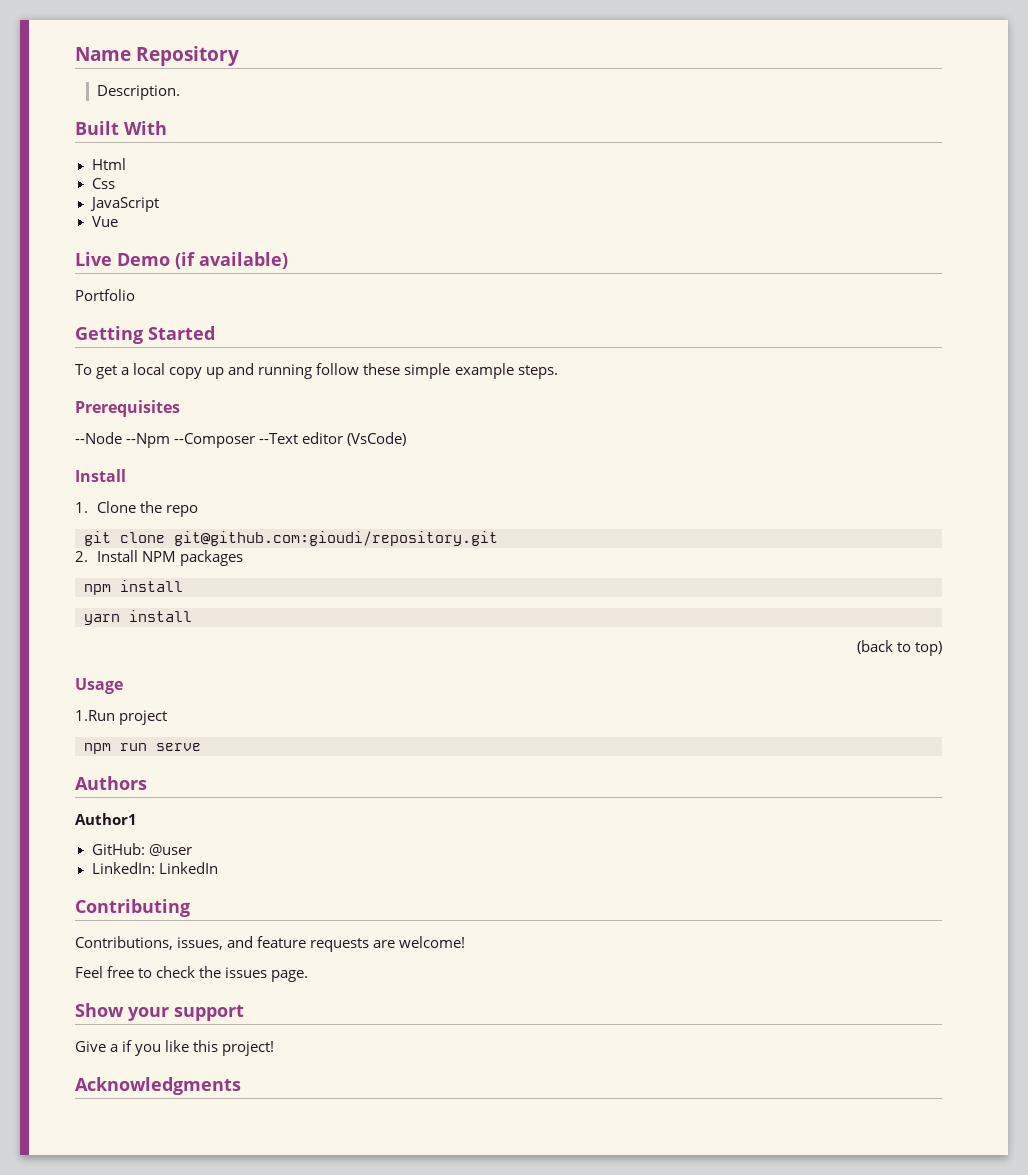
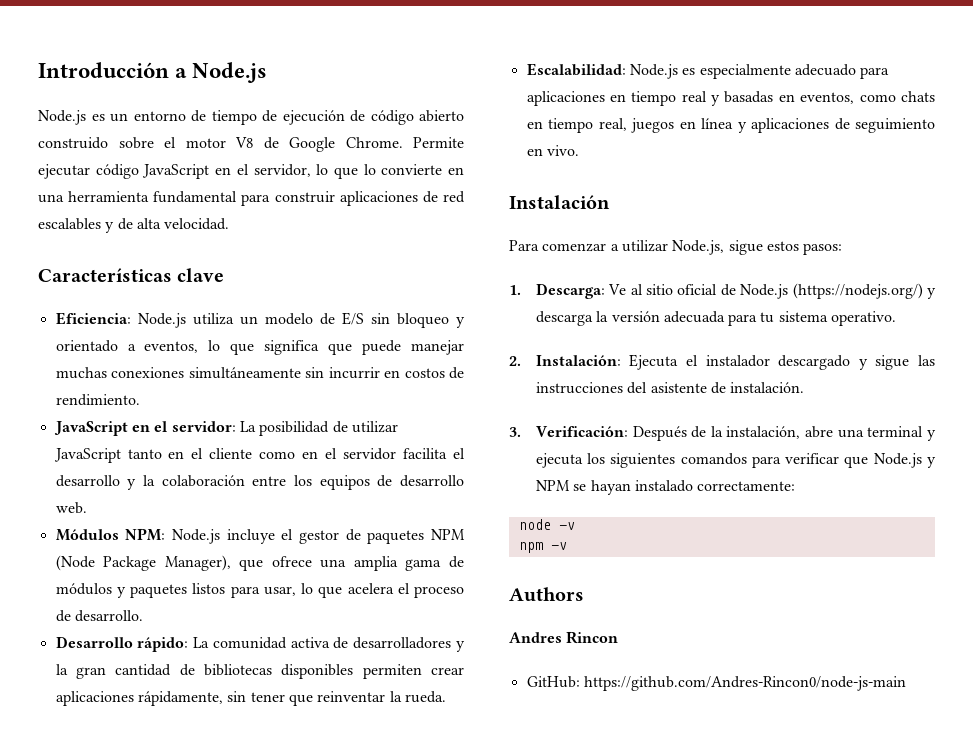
[75,46,240,66] [96,85,180,100] [75,121,167,135] [91,158,126,170] [91,178,115,189] [89,197,159,212] [91,216,118,227] [75,252,288,269] [75,289,135,301] [75,326,215,344] [75,363,558,379] [75,400,180,417] [75,432,407,448] [75,469,126,482] [75,501,198,517] [84,531,498,546] [75,550,243,566] [84,580,183,595] [84,610,192,625] [856,640,942,656] [75,678,123,694] [75,710,168,725] [84,743,201,754] Name Repository // Description. // Built With // Html // Css // JavaScript // Vue // Live Demo (if available) // Portfolio // Getting Started // To get a local copy up and running follow these simple example steps. // Prerequisites // --Node --Npm --Composer --Text editor (VsCode) // Install // 1. Clone the repo // git clone git@github.com:gioudi/repository.git // 2. Install NPM packages // npm install // yarn install // (back to top) // Usage // 1.Run project // npm run serve -> [38,62,268,83] [38,110,464,125] [38,137,464,152] [38,164,464,179] [38,191,466,206] [38,218,230,233] [38,268,225,282] [55,312,465,328] [55,340,465,355] [55,367,464,379] [55,394,140,406] [53,421,398,436] [53,448,465,463] [55,475,465,490] [55,502,87,514] [55,528,466,544] [55,555,465,571] [55,583,465,598] [55,610,143,622] [55,636,465,652] [55,664,464,679] [55,691,446,706] [526,63,890,79] [526,91,935,106] [526,118,935,133] [526,145,579,156] [509,195,610,209] [509,240,843,255] [509,283,937,299] [535,311,897,326] [509,354,935,370] [535,382,805,394] [509,426,937,441] [535,453,937,468] [535,480,796,495] [518,519,575,530] [518,542,567,553] Introducción a Node.js // Node.js es un entorno de tiempo de ejecución de código abierto construido sobre el motor V8 de Google Chrome. Permite ejecutar código JavaScript en el servidor, lo que lo convierte en una herramienta fundamental para construir aplicaciones de red escalables y de alta velocidad. // Características clave // Eficiencia: Node.js utiliza un modelo de E/S sin bloqueo y orientado a eventos, lo que significa que puede manejar muchas conexiones simultáneamente sin incurrir en costos de rendimiento. // JavaScript en el servidor: La posibilidad de utilizar JavaScript tanto en el cliente como en el servidor facilita el desarrollo y la colaboración entre los equipos de desarrollo web. // Módulos NPM: Node.js incluye el gestor de paquetes NPM (Node Package Manager), que ofrece una amplia gama de módulos y paquetes listos para usar, lo que acelera el proceso de desarrollo. // Desarrollo rápido: La comunidad activa de desarrolladores y la gran cantidad de bibliotecas disponibles permiten crear aplicaciones rápidamente, sin tener que reinventar la rueda. // Escalabilidad: Node.js es especialmente adecuado para aplicaciones en tiempo real y basadas en eventos, como chats en tiempo real, juegos en línea y aplicaciones de seguimiento en vivo. // Instalación // Para comenzar a utilizar Node.js, sigue estos pasos: // 1. Descarga: Ve al sitio oficial de Node.js (https://nodejs.org/) y descarga la versión adecuada para tu sistema operativo. // 2. Instalación: Ejecuta el instalador descargado y sigue las instrucciones del asistente de instalación. // 3. Verificación: Después de la instalación, abre una terminal y ejecuta los siguientes comandos para verificar que Node.js y NPM se hayan instalado correctamente: // node -v // npm -v
[75,813,137,825] Author1 -> [509,631,619,644] Andres Rincon
[148,844,192,856] [91,862,218,874] [75,899,190,917] [75,936,466,952] [75,966,309,982] [75,1003,244,1021] [75,1040,275,1056] [75,1077,241,1095] @user // LinkedIn: LinkedIn // Contributing // Contributions, issues, and feature requests are welcome! // Feel free to check the issues page. // Show your support // Give a if you like this project! // Acknowledgments -> [583,676,906,691] https://github.com/Andres-Rincon0/node-js-main

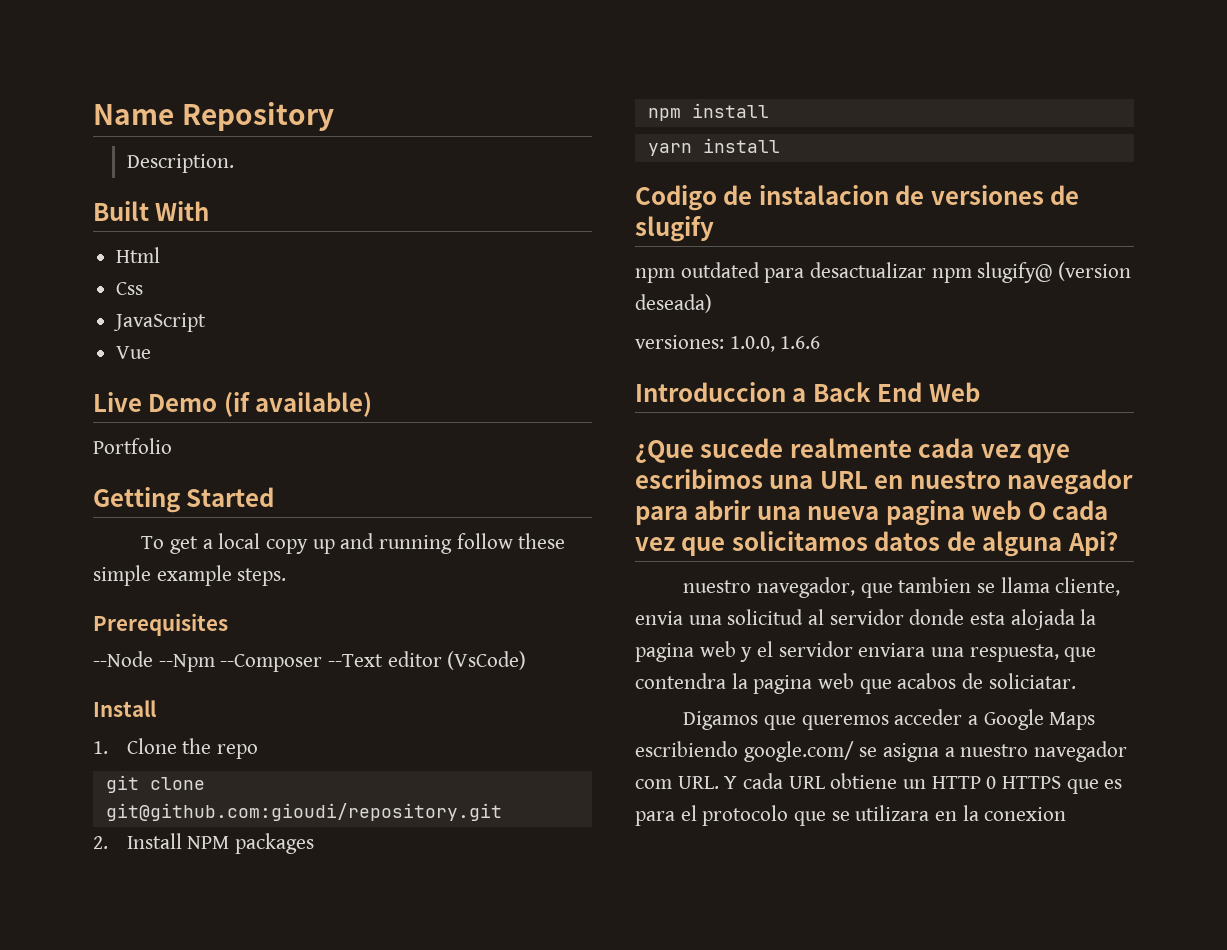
[38,62,268,83] [38,110,464,125] [38,137,464,152] [38,164,464,179] [38,191,466,206] [38,218,230,233] [38,268,225,282] [55,312,465,328] [55,340,465,355] [55,367,464,379] [55,394,140,406] [53,421,398,436] [53,448,465,463] [55,475,465,490] [55,502,87,514] [55,528,466,544] [55,555,465,571] [55,583,465,598] [55,610,143,622] [55,636,465,652] [55,664,464,679] [55,691,446,706] [526,63,890,79] [526,91,935,106] [526,118,935,133] [526,145,579,156] [509,195,610,209] [509,240,843,255] [509,283,937,299] [535,311,897,326] [509,354,935,370] [535,382,805,394] [509,426,937,441] [535,453,937,468] [535,480,796,495] [518,519,575,530] [518,542,567,553] [509,587,584,602] [509,631,619,644] [526,676,906,691] Introducción a Node.js // Node.js es un entorno de tiempo de ejecución de código abierto construido sobre el motor V8 de Google Chrome. Permite ejecutar código JavaScript en el servidor, lo que lo convierte en una herramienta fundamental para construir aplicaciones de red escalables y de alta velocidad. // Características clave // Eficiencia: Node.js utiliza un modelo de E/S sin bloqueo y orientado a eventos, lo que significa que puede manejar muchas conexiones simultáneamente sin incurrir en costos de rendimiento. // JavaScript en el servidor: La posibilidad de utilizar JavaScript tanto en el cliente como en el servidor facilita el desarrollo y la colaboración entre los equipos de desarrollo web. // Módulos NPM: Node.js incluye el gestor de paquetes NPM (Node Package Manager), que ofrece una amplia gama de módulos y paquetes listos para usar, lo que acelera el proceso de desarrollo. // Desarrollo rápido: La comunidad activa de desarrolladores y la gran cantidad de bibliotecas disponibles permiten crear aplicaciones rápidamente, sin tener que reinventar la rueda. // Escalabilidad: Node.js es especialmente adecuado para aplicaciones en tiempo real y basadas en eventos, como chats en tiempo real, juegos en línea y aplicaciones de seguimiento en vivo. // Instalación // Para comenzar a utilizar Node.js, sigue estos pasos: // 1. Descarga: Ve al sitio oficial de Node.js (https://nodejs.org/) y descarga la versión adecuada para tu sistema operativo. // 2. Instalación: Ejecuta el instalador descargado y sigue las instrucciones del asistente de instalación. // 3. Verificación: Después de la instalación, abre una terminal y ejecuta los siguientes comandos para verificar que Node.js y NPM se hayan instalado correctamente: // node -v // npm -v // Authors // Andres Rincon // GitHub: https://github.com/Andres-Rincon0/node-js-main -> [93,102,334,131] [126,154,234,173] [93,201,210,221] [116,247,161,263] [116,282,144,295] [113,313,207,332] [116,346,152,359] [93,392,373,417] [93,438,172,454] [93,487,275,513] [141,533,566,554] [93,565,287,586] [93,613,228,636] [93,651,527,672] [93,700,156,717] [93,738,259,759] [105,775,205,793] [105,803,502,821] [93,833,315,854] [647,103,769,121] [647,138,780,156] [635,185,1080,211] [635,216,714,242] [635,262,1132,283] [635,294,712,313] [635,335,821,352] [635,382,980,402] [635,438,1071,463] [635,469,1134,495] [635,500,1109,526] [635,531,1118,557] [683,577,1121,598] [635,609,1097,630] [635,641,1097,662] [635,673,1076,694] [683,709,1096,730] [635,741,1128,762] [635,773,1123,794] [635,805,1067,826] Name Repository // Description. // Built With // Html // Css // JavaScript // Vue // Live Demo (if available) // Portfolio // Getting Started // To get a local copy up and running follow these simple example steps. // Prerequisites // --Node --Npm --Composer --Text editor (VsCode) // Install // 1. Clone the repo // git clone git@github.com:gioudi/repository.git // 2. Install NPM packages // npm install // yarn install // Codigo de instalacion de versiones de slugify // npm outdated para desactualizar npm slugify@ (version deseada) // versiones: 1.0.0, 1.6.6 // Introduccion a Back End Web // ¿Que sucede realmente cada vez qye escribimos una URL en nuestro navegador para abrir una nueva pagina web O cada vez que solicitamos datos de alguna Api? // nuestro navegador, que tambien se llama cliente, envia una solicitud al servidor donde esta alojada la pagina web y el servidor enviara una respuesta, que contendra la pagina web que acabos de soliciatar. // Digamos que queremos acceder a Google Maps escribiendo google.com/ se asigna a nuestro navegador com URL. Y cada URL obtiene un HTTP 0 HTTPS que es para el protocolo que se utilizara en la conexion

